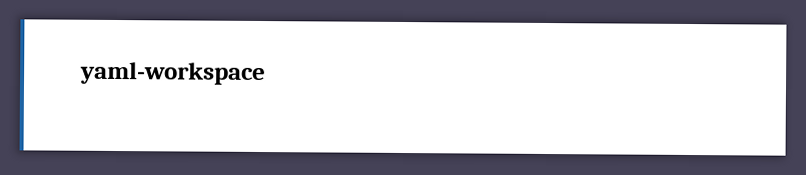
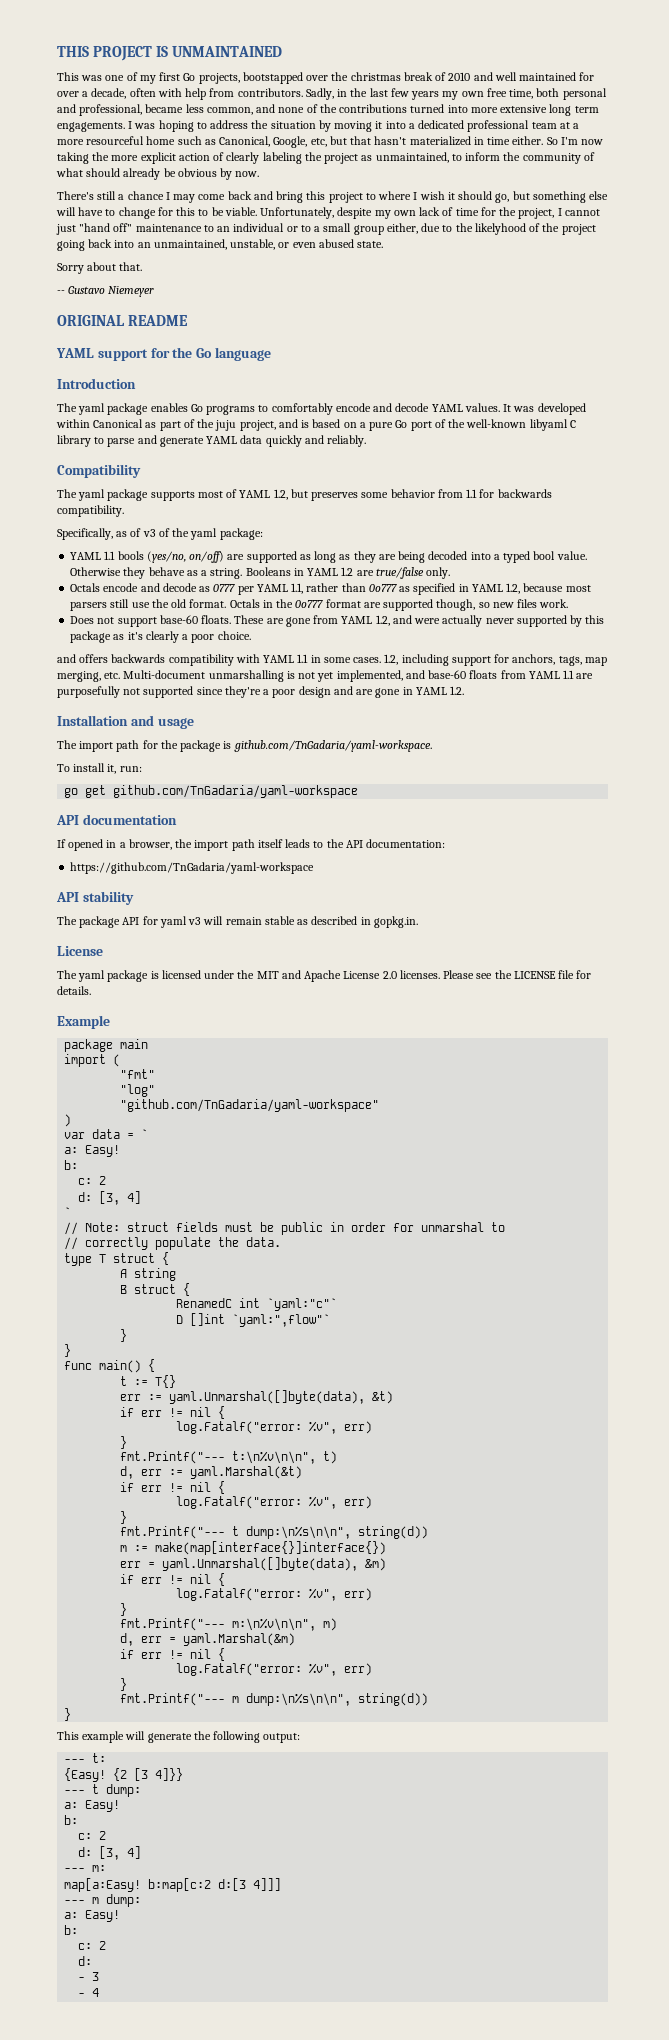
[80,61,266,86] yaml-workspace -> [57,46,283,61] [57,72,595,84] [57,88,607,100] [57,104,599,116] [57,120,580,132] [57,136,604,148] [57,152,595,164] [56,168,260,180] [57,191,609,203] [56,207,600,219] [56,223,596,235] [57,239,384,251] [57,262,143,274] [57,286,155,297] [57,315,189,326] [56,347,271,361] [57,378,136,389] [57,403,586,415] [56,419,576,431] [57,435,367,447] [57,464,141,478] [57,489,552,501] [57,505,124,517] [57,528,263,540] [70,551,587,563] [70,567,451,579] [70,583,591,595] [70,599,569,611] [70,615,605,627] [70,631,251,643] [57,654,607,666] [57,670,594,682] [57,686,465,698] [57,715,194,729] [57,740,432,752] [57,763,142,774] [64,785,359,798] [56,814,177,825] [57,839,446,851] [70,862,315,874] [56,891,134,905] [57,916,418,928] [57,946,103,956] [57,970,592,982] [57,986,91,995] [57,1015,110,1029] [64,1039,149,1052] [64,1054,121,1067] [120,1069,156,1079] [120,1084,156,1097] [120,1099,380,1112] [64,1114,72,1127] [64,1129,149,1139] [64,1145,121,1157] [64,1160,79,1170] [78,1176,107,1185] [78,1191,142,1205] [64,1207,72,1217] [64,1222,506,1235] [64,1237,282,1250] [64,1252,170,1266] [120,1268,177,1281] [120,1283,191,1296] [176,1298,338,1311] [176,1313,331,1327] [120,1329,128,1342] [64,1344,72,1357] [64,1359,156,1373] [120,1375,177,1388] [120,1390,394,1404] [120,1406,226,1419] [176,1421,373,1434] [120,1436,128,1449] [120,1451,338,1464] [120,1466,303,1479] [120,1481,226,1494] [176,1496,373,1509] [120,1511,128,1524] [120,1526,429,1539] [120,1541,387,1555] [120,1557,387,1571] [120,1573,226,1586] [176,1588,373,1601] [120,1603,128,1616] [120,1618,338,1631] [120,1633,296,1646] [120,1648,226,1661] [176,1663,373,1676] [120,1678,128,1691] [120,1693,429,1706] [64,1708,72,1721] [57,1731,301,1743] [64,1753,107,1763] [64,1768,184,1782] [64,1784,142,1797] [64,1800,121,1812] [64,1815,79,1825] [78,1831,107,1840] [78,1846,142,1860] [64,1865,107,1872] [64,1878,282,1892] [64,1894,142,1907] [64,1910,121,1922] [64,1925,79,1935] [78,1941,107,1950] [78,1956,93,1966] [78,1972,100,1981] [78,1988,100,1997] THIS PROJECT IS UNMAINTAINED // This was one of my first Go projects, bootstapped over the christmas break of 2010 and well maintained for over a decade, often with help from contributors. Sadly, in the last few years my own free time, both personal and professional, became less common, and none of the contributions turned into more extensive long term engagements. I was hoping to address the situation by moving it into a dedicated professional team at a more resourceful home such as Canonical, Google, etc, but that hasn't materialized in time either. So I'm now taking the more explicit action of clearly labeling the project as unmaintained, to inform the community of what should already be obvious by now. // There's still a chance I may come back and bring this project to where I wish it should go, but something else will have to change for this to be viable. Unfortunately, despite my own lack of time for the project, I cannot just "hand off" maintenance to an individual or to a small group either, due to the likelyhood of the project going back into an unmaintained, unstable, or even abused state. // Sorry about that. // -- Gustavo Niemeyer // ORIGINAL README // YAML support for the Go language // Introduction // The yaml package enables Go programs to comfortably encode and decode YAML values. It was developed within Canonical as part of the juju project, and is based on a pure Go port of the well-known libyaml C library to parse and generate YAML data quickly and reliably. // Compatibility // The yaml package supports most of YAML 1.2, but preserves some behavior from 1.1 for backwards compatibility. // Specifically, as of v3 of the yaml package: // YAML 1.1 bools (yes/no, on/off) are supported as long as they are being decoded into a typed bool value. Otherwise they behave as a string. Booleans in YAML 1.2 are true/false only. // Octals encode and decode as 0777 per YAML 1.1, rather than 0o777 as specified in YAML 1.2, because most parsers still use the old format. Octals in the 0o777 format are supported though, so new files work. // Does not support base-60 floats. These are gone from YAML 1.2, and were actually never supported by this package as it's clearly a poor choice. // and offers backwards compatibility with YAML 1.1 in some cases. 1.2, including support for anchors, tags, map merging, etc. Multi-document unmarshalling is not yet implemented, and base-60 floats from YAML 1.1 are purposefully not supported since they're a poor design and are gone in YAML 1.2. // Installation and usage // The import path for the package is github.com/TnGadaria/yaml-workspace. // To install it, run: // go get github.com/TnGadaria/yaml-workspace // API documentation // If opened in a browser, the import path itself leads to the API documentation: // https://github.com/TnGadaria/yaml-workspace // API stability // The package API for yaml v3 will remain stable as described in gopkg.in. // License // The yaml package is licensed under the MIT and Apache License 2.0 licenses. Please see the LICENSE file for details. // Example // package main // import ( // "fmt" // "log" // "github.com/TnGadaria/yaml-workspace" // ) // var data = ` // a: Easy! // b: // c: 2 // d: [3, 4] // ` // // Note: struct fields must be public in order for unmarshal to // // correctly populate the data. // type T struct { // A string // B struct { // RenamedC int `yaml:"c"` // D []int `yaml:",flow"` // } // } // func main() { // t := T{} // err := yaml.Unmarshal([]byte(data), &t) // if err != nil { // log.Fatalf("error: %v", err) // } // fmt.Printf("--- t:\n%v\n\n", t) // d, err := yaml.Marshal(&t) // if err != nil { // log.Fatalf("error: %v", err) // } // fmt.Printf("--- t dump:\n%s\n\n", string(d)) // m := make(map[interface{}]interface{}) // err = yaml.Unmarshal([]byte(data), &m) // if err != nil { // log.Fatalf("error: %v", err) // } // fmt.Printf("--- m:\n%v\n\n", m) // d, err = yaml.Marshal(&m) // if err != nil { // log.Fatalf("error: %v", err) // } // fmt.Printf("--- m dump:\n%s\n\n", string(d)) // } // This example will generate the following output: // --- t: // {Easy! {2 [3 4]}} // --- t dump: // a: Easy! // b: // c: 2 // d: [3, 4] // --- m: // map[a:Easy! b:map[c:2 d:[3 4]]] // --- m dump: // a: Easy! // b: // c: 2 // d: // - 3 // - 4

